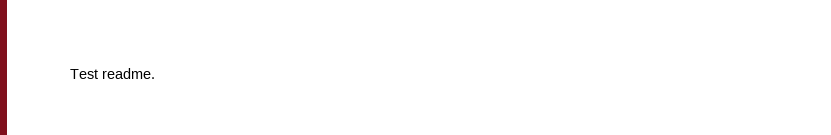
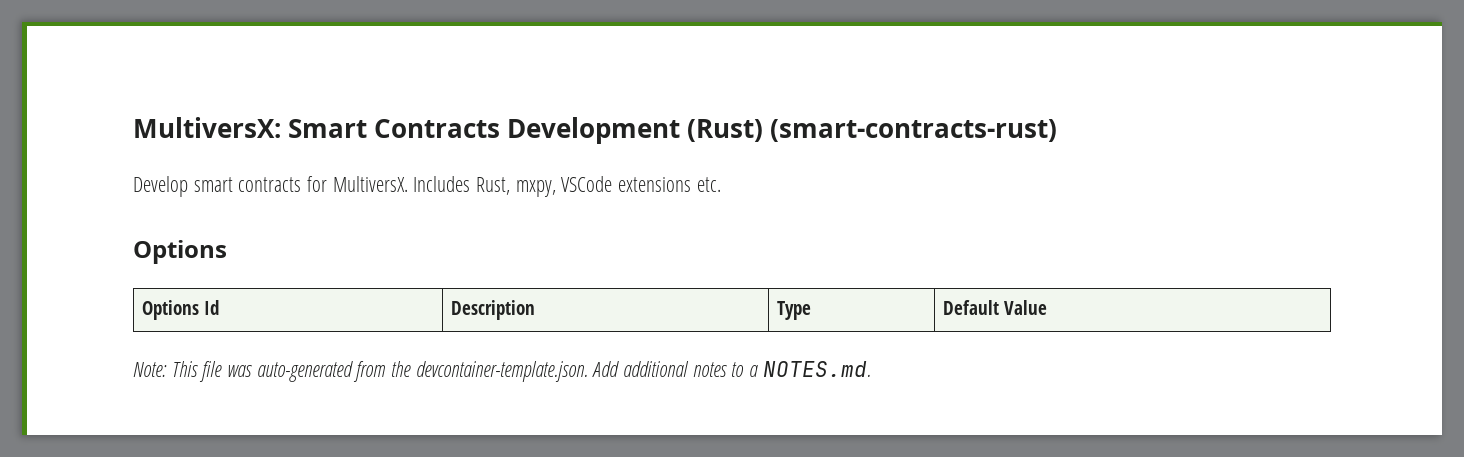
[70,68,155,79] Test readme. -> [133,117,1058,144] [133,176,721,197] [133,240,227,264] [141,300,219,320] [450,300,535,320] [776,301,811,320] [942,300,1047,315] [133,361,871,382] MultiversX: Smart Contracts Development (Rust) (smart-contracts-rust) // Develop smart contracts for MultiversX. Includes Rust, mxpy, VSCode extensions etc. // Options // Options Id | Description | Type | Default Value // Note: This file was auto-generated from the devcontainer-template.json. Add additional notes to a NOTES.md.

